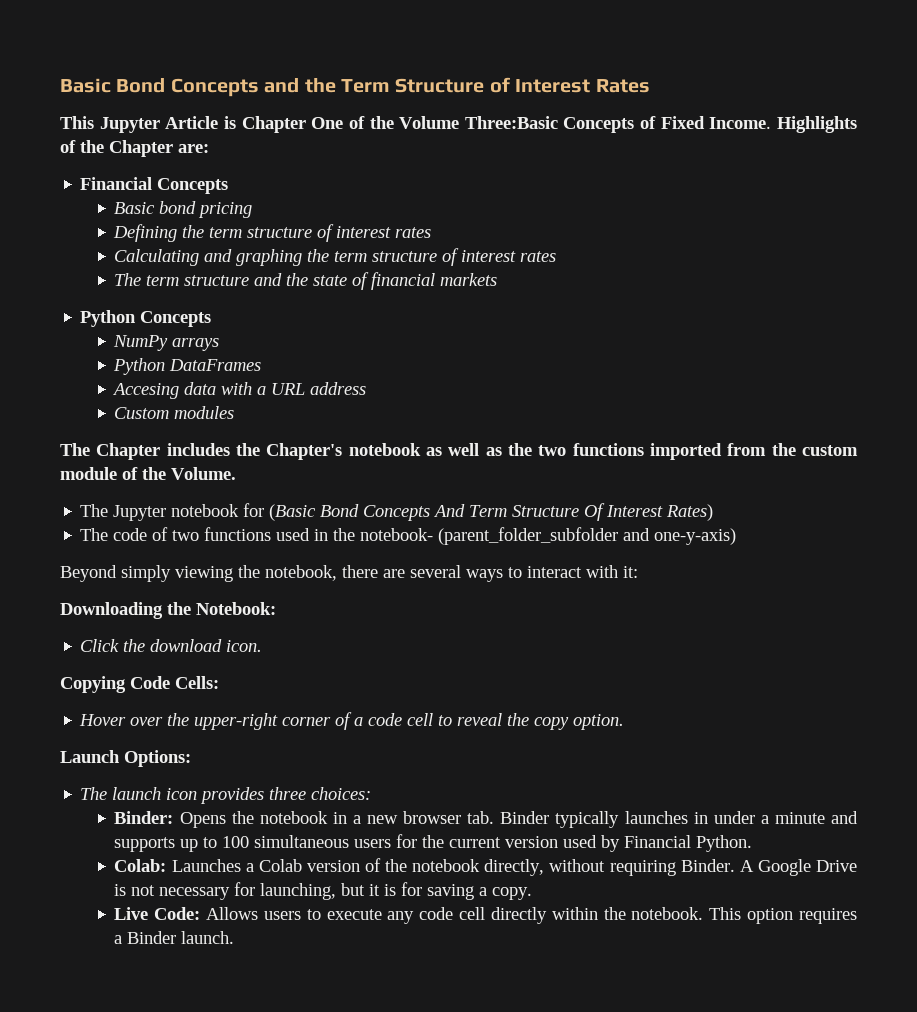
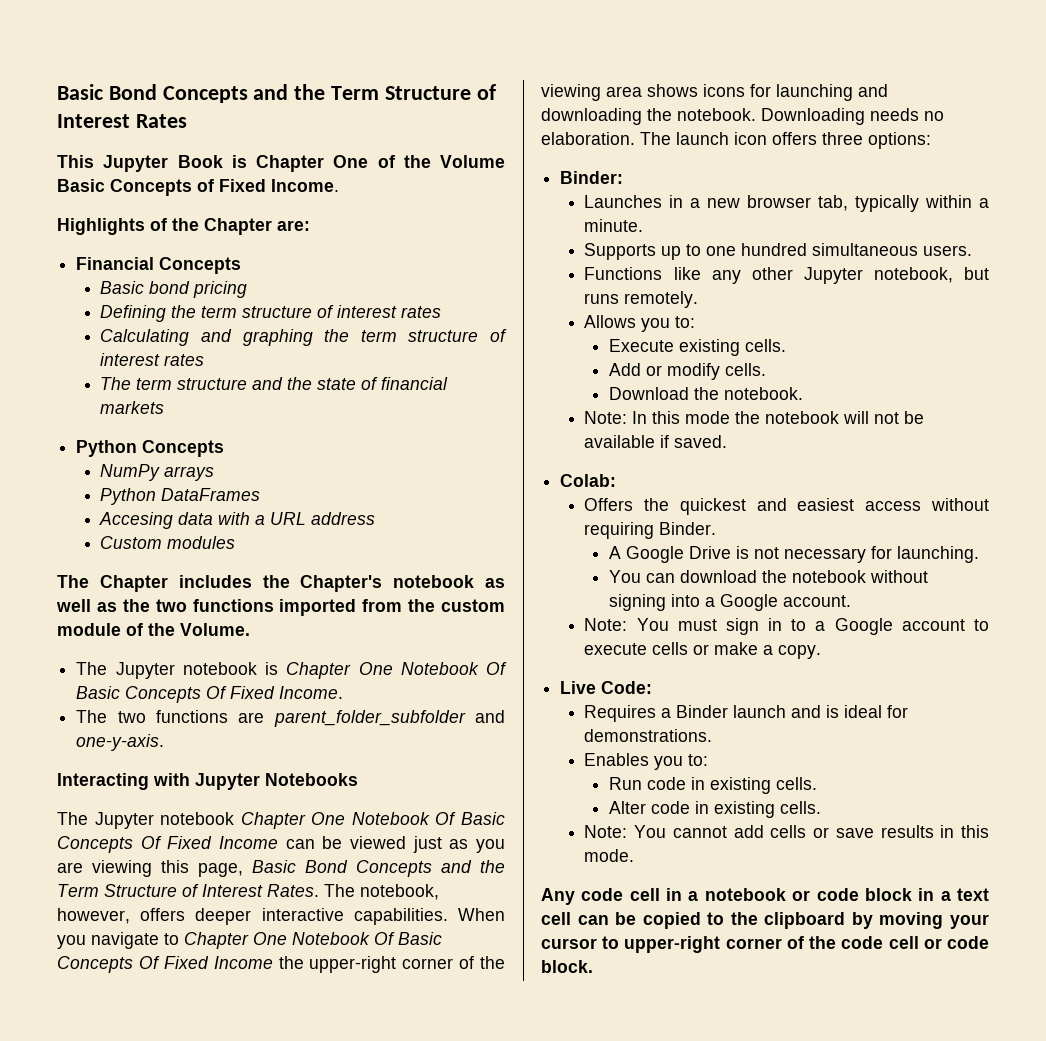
[165,116,219,129] Article -> [177,155,223,168] Book
[464,116,558,129] Three:Basic -> [57,179,105,192] Basic
(772, 123) none -> (339, 185) //
[243,503,714,521] [80,527,737,545] [60,565,638,582] [60,602,276,619] [80,639,263,652] [60,676,219,693] [79,712,625,730] [60,750,191,767] [80,787,372,804] [114,811,858,828] [114,834,753,852] [114,858,545,876] for (Basic Bond Concepts And Term Structure Of Interest Rates) // The code of two functions used in the notebook- (parent_folder_subfolder and one-y-axis) // Beyond simply viewing the notebook, there are several ways to interact with it: // Downloading the Notebook: // Click the download icon. // Copying Code Cells: // Hover over the upper-right corner of a code cell to reveal the copy option. // Launch Options: // The launch icon provides three choices: // Binder: Opens the notebook in a new browser tab. Binder typically launches in under a minute and supports up to 100 simultaneous users for the current version used by Financial Python. // Colab: Launches a Colab version of the notebook directly, -> [265,662,507,679] [76,686,344,703] [76,710,505,727] [76,734,165,751] [57,773,358,790] [57,812,505,829] [57,836,506,853] [57,860,505,877] [57,884,439,900] [57,908,505,925] [57,932,442,949] [57,956,505,973] [541,84,888,101] [541,108,944,125] [541,132,931,149] [560,171,624,184] [584,195,989,212] [584,219,644,232] [584,243,973,260] [584,267,989,284] [584,291,699,308] [584,315,696,332] [608,339,786,356] [608,363,766,380] [608,387,803,400] [584,411,925,424] [584,435,728,448] [560,474,617,487] [584,498,922,515] is Chapter One Notebook Of Basic Concepts Of Fixed Income. // The two functions are parent_folder_subfolder and one-y-axis. // Interacting with Jupyter Notebooks // The Jupyter notebook Chapter One Notebook Of Basic Concepts Of Fixed Income can be viewed just as you are viewing this page, Basic Bond Concepts and the Term Structure of Interest Rates. The notebook, however, offers deeper interactive capabilities. When you navigate to Chapter One Notebook Of Basic Concepts Of Fixed Income the upper-right corner of the viewing area shows icons for launching and downloading the notebook. Downloading needs no elaboration. The launch icon offers three options: // Binder: // Launches in a new browser tab, typically within a minute. // Supports up to one hundred simultaneous users. // Functions like any other Jupyter notebook, but runs remotely. // Allows you to: // Execute existing cells. // Add or modify cells. // Download the notebook. // Note: In this mode the notebook will not be available if saved. // Colab: // Offers the quickest and easiest access
(735, 865) none -> (717, 528) //
[260,882,533,900] [114,907,858,924] [114,931,235,944] launching, but it is for saving a copy. // Live Code: Allows users to execute any code cell directly within the notebook. This option requires a Binder launch. -> [896,546,979,563] [608,570,928,583] [608,594,851,611] [584,618,990,635] [584,642,822,659] [560,681,653,694] [584,705,909,722] [584,729,713,742] [584,753,709,770] [608,777,817,794] [608,801,821,818] [584,825,990,838] [584,849,635,862] [541,888,989,905] [541,912,989,929] [541,936,989,953] [541,960,593,973] launching. // You can download the notebook without signing into a Google account. // Note: You must sign in to a Google account to execute cells or make a copy. // Live Code: // Requires a Binder launch and is ideal for demonstrations. // Enables you to: // Run code in existing cells. // Alter code in existing cells. // Note: You cannot add cells or save results in this mode. // Any code cell in a notebook or code block in a text cell can be copied to the clipboard by moving your cursor to upper-right corner of the code cell or code block.

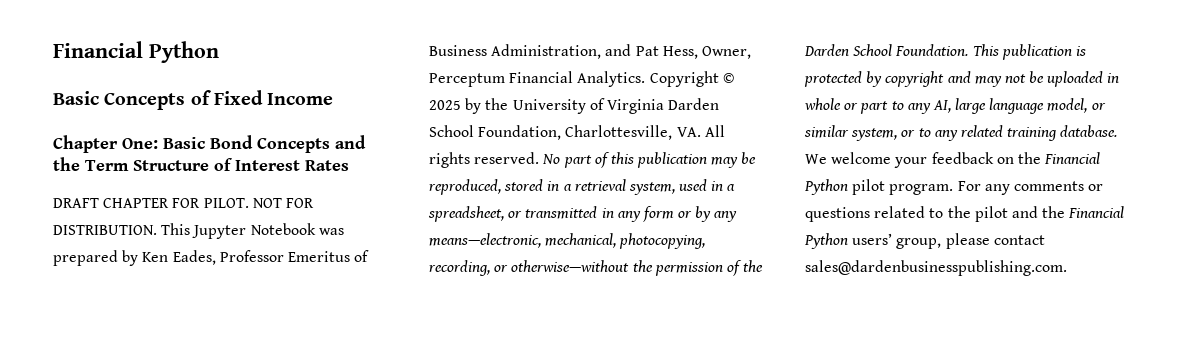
(57, 92) none -> [53,41,219,63] [53,90,334,110] [53,135,158,153] Financial Python // Basic Concepts of Fixed Income // Chapter One:
[57,155,505,172] [57,179,339,196] [57,218,310,235] [76,257,242,274] [100,281,248,298] [100,305,442,322] [100,329,507,346] [100,353,205,366] [100,377,449,390] [100,401,165,414] [76,440,225,457] [100,464,215,481] [100,488,261,505] [99,512,376,529] [100,536,236,549] [57,575,505,592] [56,599,505,616] [57,623,250,636] [76,662,507,679] [76,686,344,703] [76,710,505,727] [76,734,165,751] [57,773,358,790] [57,812,505,829] [57,836,506,853] [57,860,505,877] [57,884,439,900] [57,908,505,925] [57,932,442,949] [57,956,505,973] [541,84,888,101] [541,108,944,125] [541,132,931,149] [560,171,624,184] [584,195,989,212] [584,219,644,232] [584,243,973,260] [584,267,989,284] [584,291,699,308] [584,315,696,332] [608,339,786,356] [608,363,766,380] [608,387,803,400] [584,411,925,424] [584,435,728,448] [560,474,617,487] [584,498,989,515] [584,522,717,539] [608,546,979,563] [608,570,928,583] [608,594,851,611] [584,618,990,635] [584,642,822,659] [560,681,653,694] [584,705,909,722] [584,729,713,742] [584,753,709,770] [608,777,817,794] [608,801,821,818] [584,825,990,838] [584,849,635,862] [541,888,989,905] [541,912,989,929] [541,936,989,953] [541,960,593,973] This Jupyter Book is Chapter One of the Volume Basic Concepts of Fixed Income. // Highlights of the Chapter are: // Financial Concepts // Basic bond pricing // Defining the term structure of interest rates // Calculating and graphing the term structure of interest rates // The term structure and the state of financial markets // Python Concepts // NumPy arrays // Python DataFrames // Accesing data with a URL address // Custom modules // The Chapter includes the Chapter's notebook as well as the two functions imported from the custom module of the Volume. // The Jupyter notebook is Chapter One Notebook Of Basic Concepts Of Fixed Income. // The two functions are parent_folder_subfolder and one-y-axis. // Interacting with Jupyter Notebooks // The Jupyter notebook Chapter One Notebook Of Basic Concepts Of Fixed Income can be viewed just as you are viewing this page, Basic Bond Concepts and the Term Structure of Interest Rates. The notebook, however, offers deeper interactive capabilities. When you navigate to Chapter One Notebook Of Basic Concepts Of Fixed Income the upper-right corner of the viewing area shows icons for launching and downloading the notebook. Downloading needs no elaboration. The launch icon offers three options: // Binder: // Launches in a new browser tab, typically within a minute. // Supports up to one hundred simultaneous users. // Functions like any other Jupyter notebook, but runs remotely. // Allows you to: // Execute existing cells. // Add or modify cells. // Download the notebook. // Note: In this mode the notebook will not be available if saved. // Colab: // Offers the quickest and easiest access without requiring Binder. // A Google Drive is not necessary for launching. // You can download the notebook without signing into a Google account. // Note: You must sign in to a Google account to execute cells or make a copy. // Live Code: // Requires a Binder launch and is ideal for demonstrations. // Enables you to: // Run code in existing cells. // Alter code in existing cells. // Note: You cannot add cells or save results in this mode. // Any code cell in a notebook or code block in a text cell can be copied to the clipboard by moving your cursor to upper-right corner of the code cell or code block. -> [53,198,314,208] [53,223,344,239] [53,250,370,266] [429,44,751,59] [429,71,735,87] [429,98,720,114] [429,125,725,140] [429,152,757,168] [429,179,736,195] [428,206,738,222] [429,233,706,249] [429,260,764,276] [804,44,1086,60] [804,71,1120,87] [804,98,1106,114] [804,125,1118,141] [805,152,1101,168] [804,179,1104,195] [805,206,1125,222] [804,233,1045,249] [805,260,1067,276] DRAFT CHAPTER FOR PILOT. NOT FOR DISTRIBUTION. This Jupyter Notebook was prepared by Ken Eades, Professor Emeritus of Business Administration, and Pat Hess, Owner, Perceptum Financial Analytics. Copyright © 2025 by the University of Virginia Darden School Foundation, Charlottesville, VA. All rights reserved. No part of this publication may be reproduced, stored in a retrieval system, used in a spreadsheet, or transmitted in any form or by any means—electronic, mechanical, photocopying, recording, or otherwise—without the permission of the Darden School Foundation. This publication is protected by copyright and may not be uploaded in whole or part to any AI, large language model, or similar system, or to any related training database. We welcome your feedback on the Financial Python pilot program. For any comments or questions related to the pilot and the Financial Python users’ group, please contact sales@dardenbusinesspublishing.com.

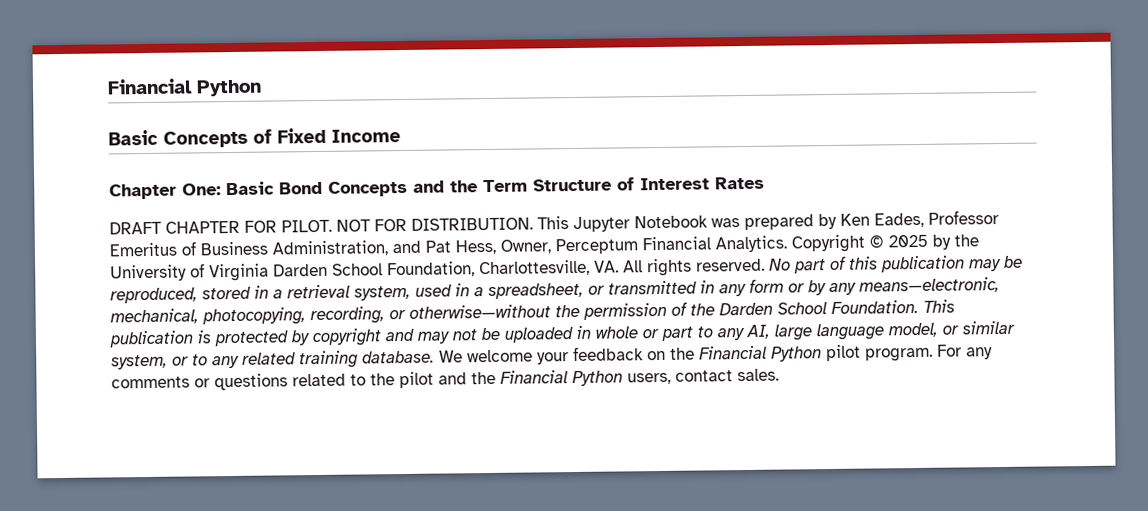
[852,233,1045,249] [805,260,1067,276] users’ group, please contact sales@dardenbusinesspublishing.com. -> [627,368,779,385] users, contact sales.

